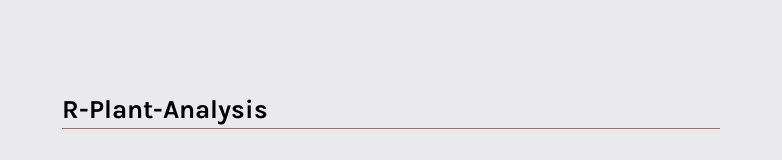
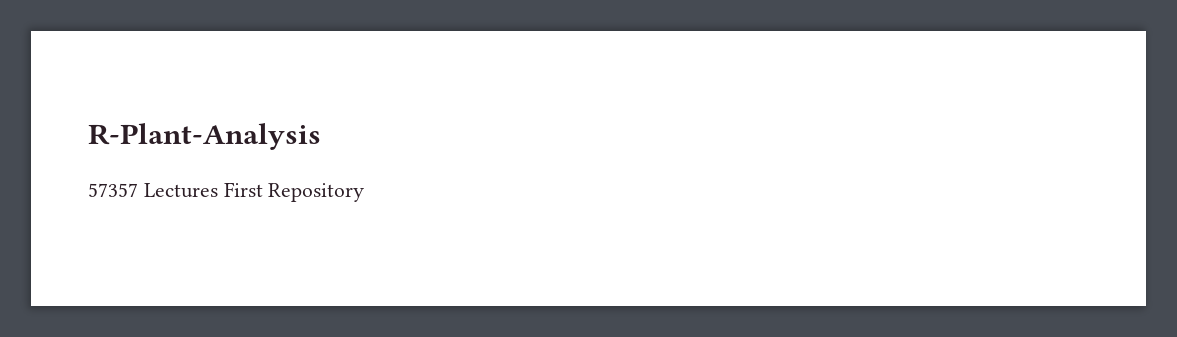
(268, 112) none -> [88,182,365,202] // 57357 Lectures First Repository

